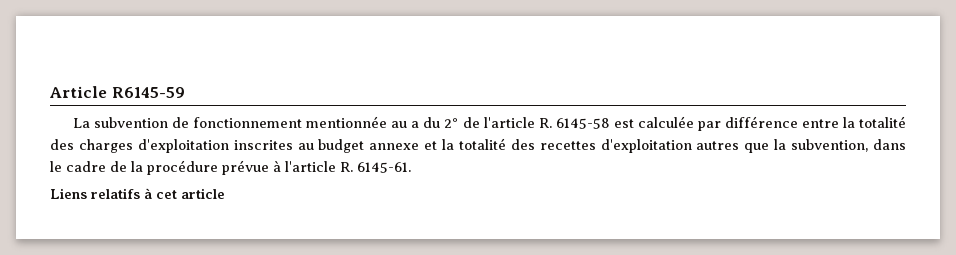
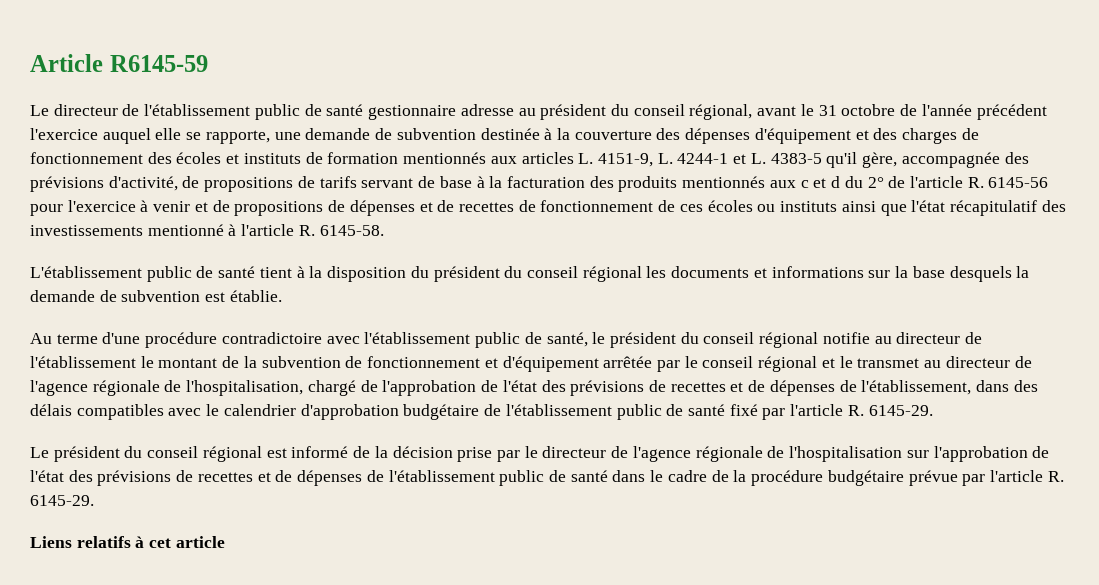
[73,116,420,128] La subvention de fonctionnement mentionnée au a -> [30,104,1047,120] [30,128,979,144] [30,152,1029,168] [30,176,841,192] Le directeur de l'établissement public de santé gestionnaire adresse au président du conseil régional, avant le 31 octobre de l'année précédent l'exercice auquel elle se rapporte, une demande de subvention destinée à la couverture des dépenses d'équipement et des charges de fonctionnement des écoles et instituts de formation mentionnés aux articles L. 4151-9, L. 4244-1 et L. 4383-5 qu'il gère, accompagnée des prévisions d'activité, de propositions de tarifs servant de base à la facturation des produits mentionnés aux c et d
[555,116,906,131] [50,138,869,153] 6145-58 est calculée par différence entre la totalité des charges d'exploitation inscrites au budget annexe et la totalité des recettes d'exploitation autres que la subvention, -> [988,177,1049,188] [30,200,1066,216] [30,224,384,236] [30,266,1030,282] [30,290,282,302] [30,332,983,348] [30,356,1032,372] [30,380,1038,396] [30,404,933,420] [30,446,1050,462] [30,470,608,486] 6145-56 pour l'exercice à venir et de propositions de dépenses et de recettes de fonctionnement de ces écoles ou instituts ainsi que l'état récapitulatif des investissements mentionné à l'article R. 6145-58. // L'établissement public de santé tient à la disposition du président du conseil régional les documents et informations sur la base desquels la demande de subvention est établie. // Au terme d'une procédure contradictoire avec l'établissement public de santé, le président du conseil régional notifie au directeur de l'établissement le montant de la subvention de fonctionnement et d'équipement arrêtée par le conseil régional et le transmet au directeur de l'agence régionale de l'hospitalisation, chargé de l'approbation de l'état des prévisions de recettes et de dépenses de l'établissement, dans des délais compatibles avec le calendrier d'approbation budgétaire de l'établissement public de santé fixé par l'article R. 6145-29. // Le président du conseil régional est informé de la décision prise par le directeur de l'agence régionale de l'hospitalisation sur l'approbation de l'état des prévisions de recettes et de dépenses de l'établissement public de santé
[222,160,411,175] prévue à l'article R. 6145-61. -> [827,470,1064,486] [30,495,94,506] budgétaire prévue par l'article R. 6145-29.

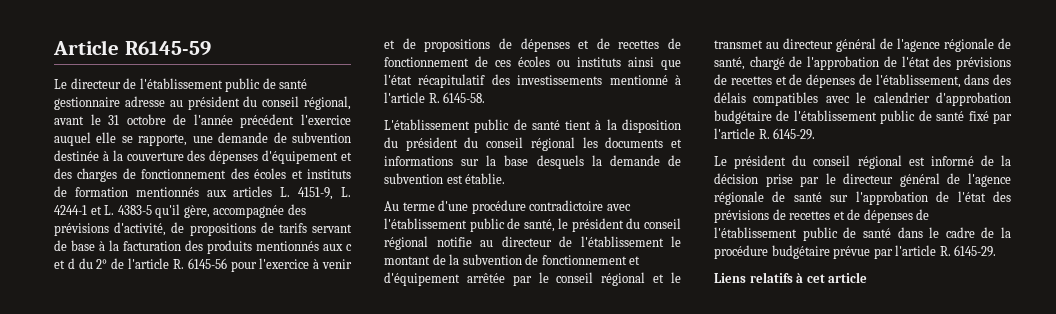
[1014,356,1032,368] [30,380,304,396] de l'agence régionale de l'hospitalisation, -> [836,38,1011,52] [714,57,745,70] général de l'agence régionale de santé,
[611,446,903,462] de l'agence régionale de l'hospitalisation -> [899,173,1011,187] [714,191,822,205] général de l'agence régionale de santé

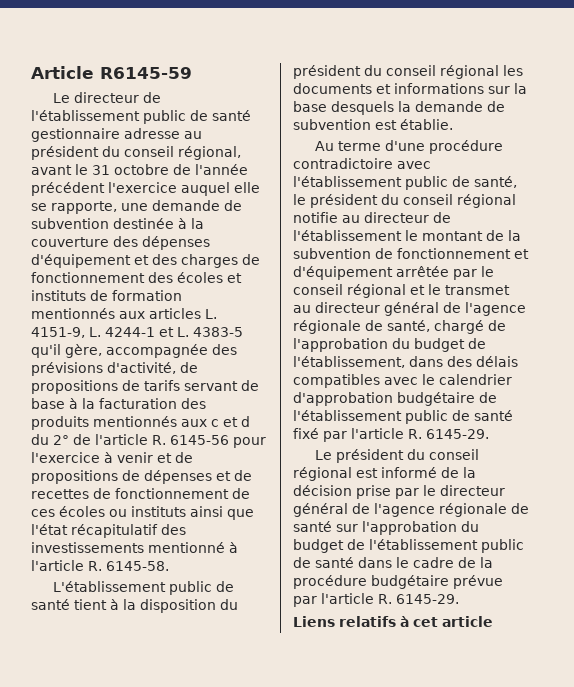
[883,56,1011,70] [714,74,855,88] de l'état des prévisions de recettes et de dépenses -> [392,338,465,352] du budget
[936,191,1011,202] [714,209,913,223] de l'état des prévisions de recettes et de dépenses -> [461,521,479,532] [293,539,344,553] du budget

